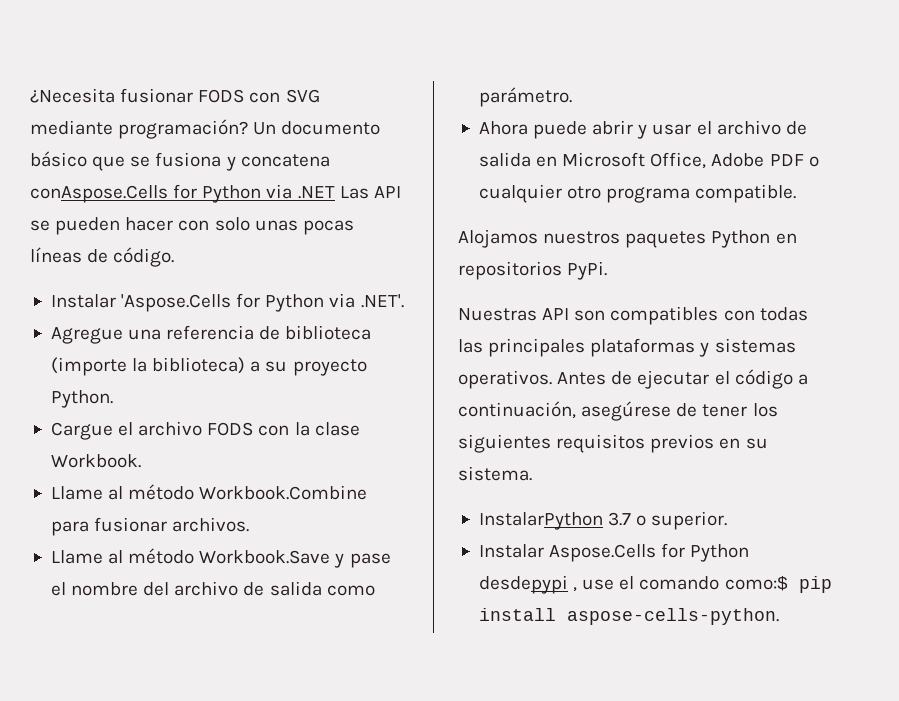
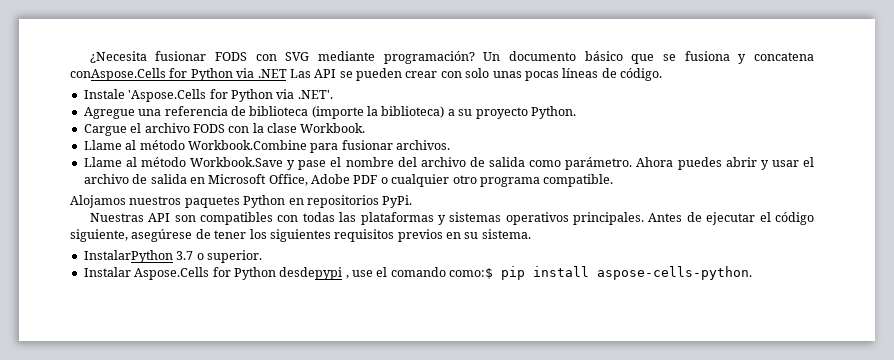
[125,217,174,231] hacer -> [405,71,438,78] crear
[50,294,116,308] Instalar -> [83,89,125,99] Instale
[478,121,588,139] // Ahora puede -> [636,157,722,170] Ahora puedes
[488,338,586,357] principales -> (357, 217) none
[458,370,552,389] operativos. -> [505,212,645,225] operativos principales.
[797,374,808,385] [458,401,576,419] a continuación, -> [70,229,128,242] siguiente,

